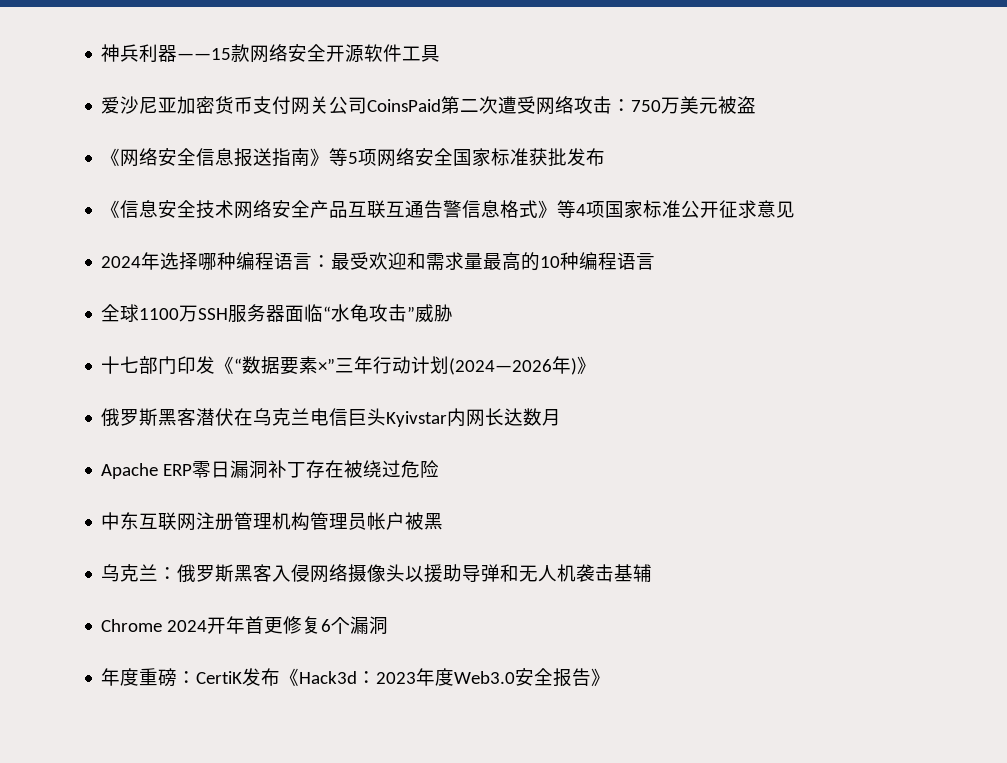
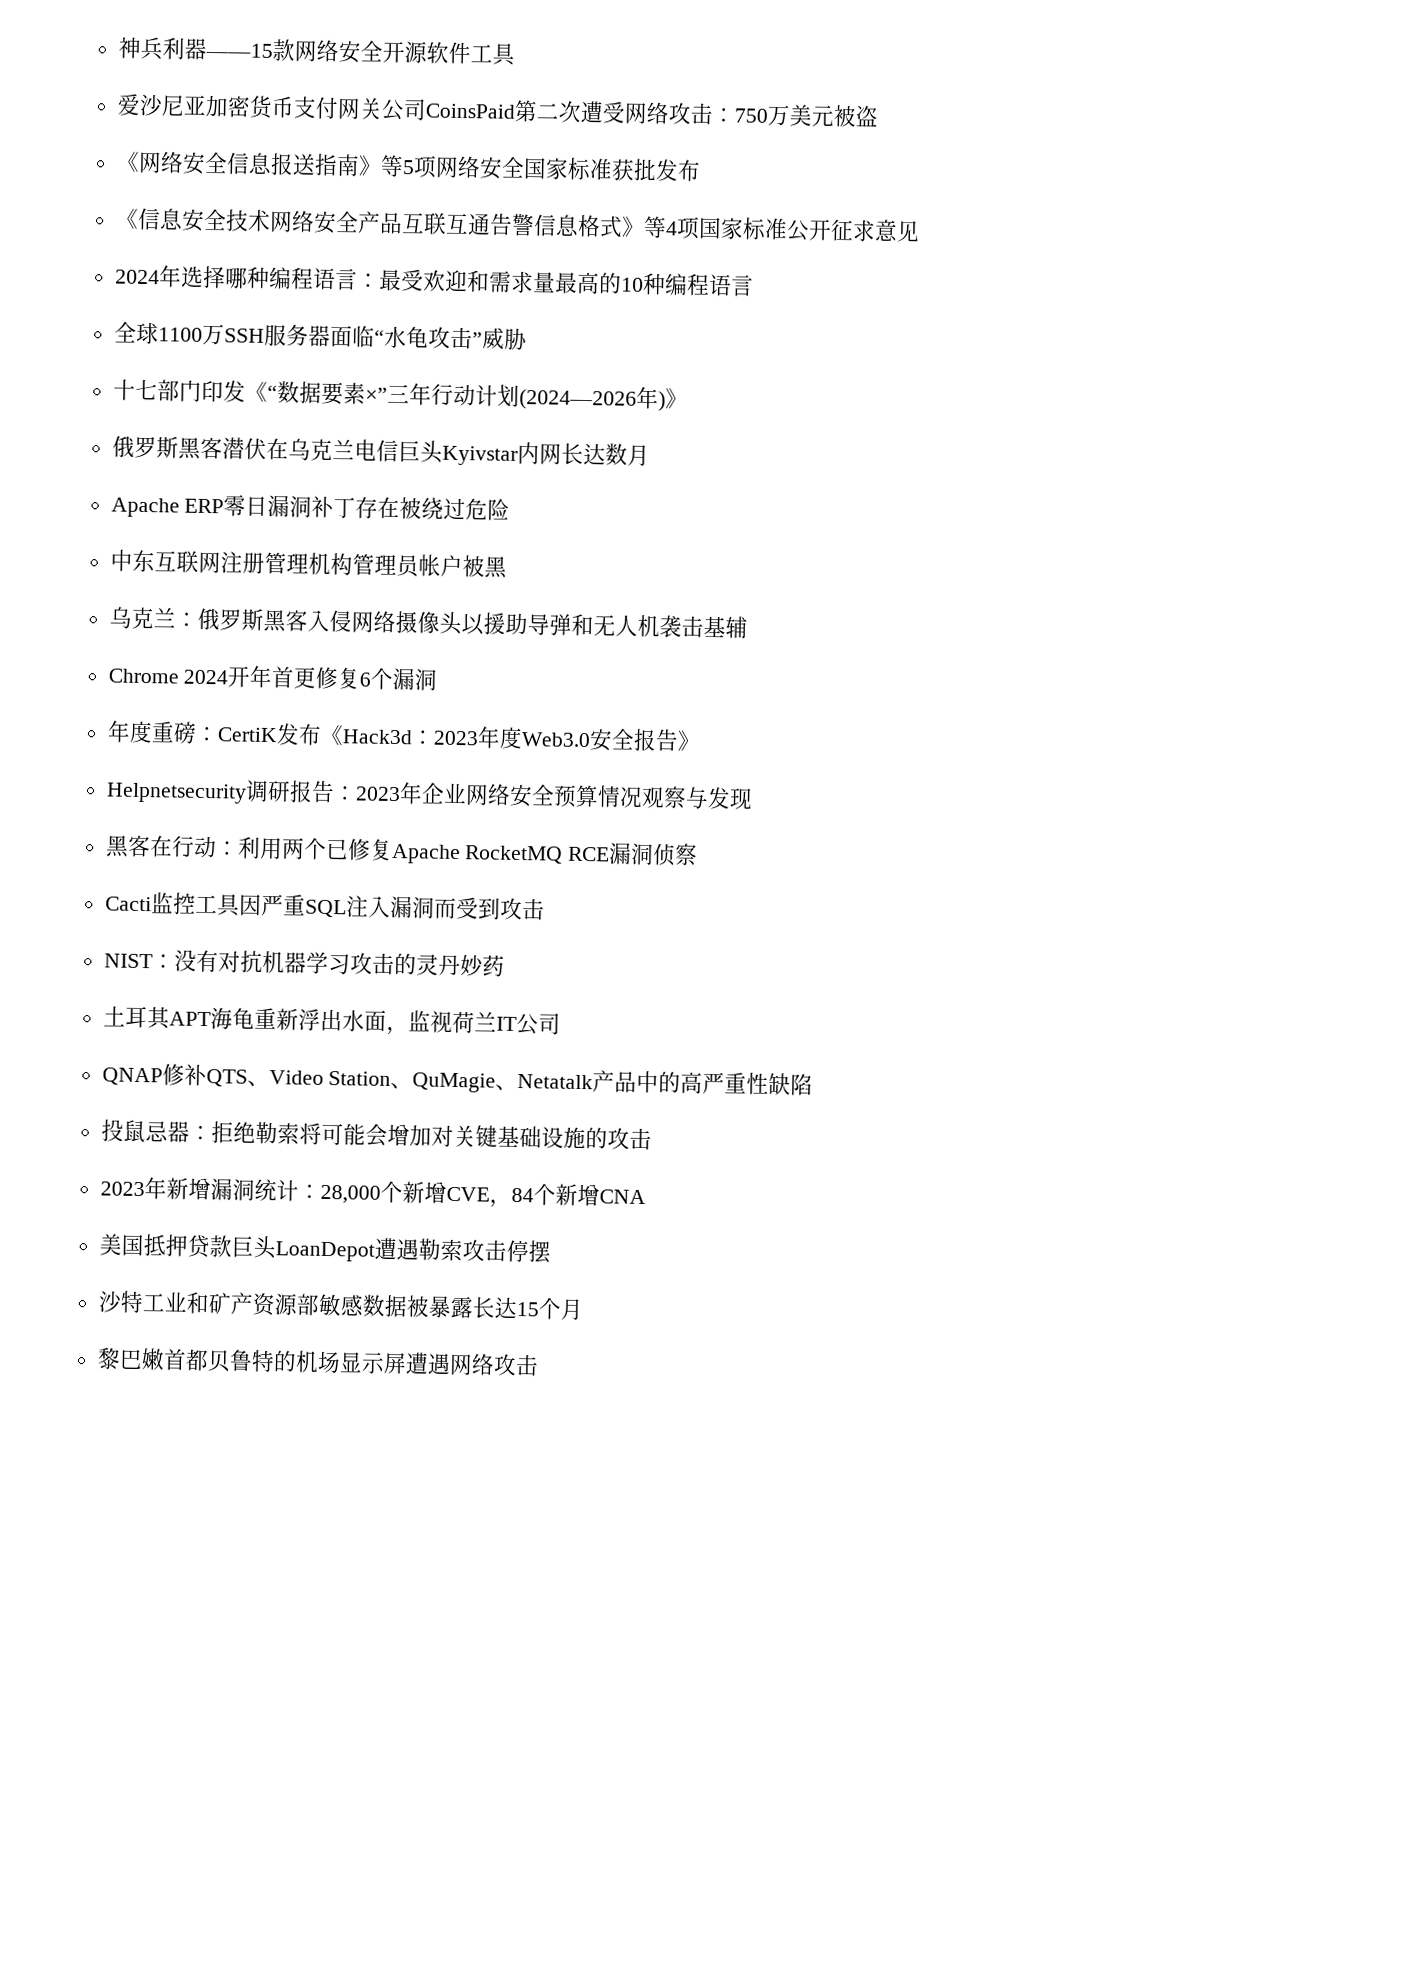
(611, 677) none -> [105,779,753,810] [104,834,699,867] [104,892,545,921] [103,949,505,977] [102,1005,561,1036] [101,1063,814,1096] [100,1119,652,1151] [99,1177,646,1208] [98,1233,551,1264] [97,1290,584,1321] [96,1347,539,1377] // Helpnetsecurity调研报告：2023年企业网络安全预算情况观察与发现 // 黑客在行动：利用两个已修复Apache RocketMQ RCE漏洞侦察 // Cacti监控工具因严重SQL注入漏洞而受到攻击 // NIST：没有对抗机器学习攻击的灵丹妙药 // 土耳其APT海龟重新浮出水面，监视荷兰IT公司 // QNAP修补QTS、Video Station、QuMagie、Netatalk产品中的高严重性缺陷 // 投鼠忌器：拒绝勒索将可能会增加对关键基础设施的攻击 // 2023年新增漏洞统计：28,000个新增CVE，84个新增CNA // 美国抵押贷款巨头LoanDepot遭遇勒索攻击停摆 // 沙特工业和矿产资源部敏感数据被暴露长达15个月 // 黎巴嫩首都贝鲁特的机场显示屏遭遇网络攻击

